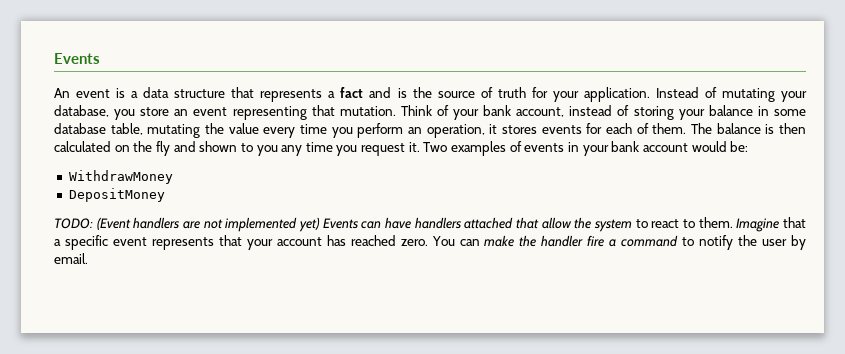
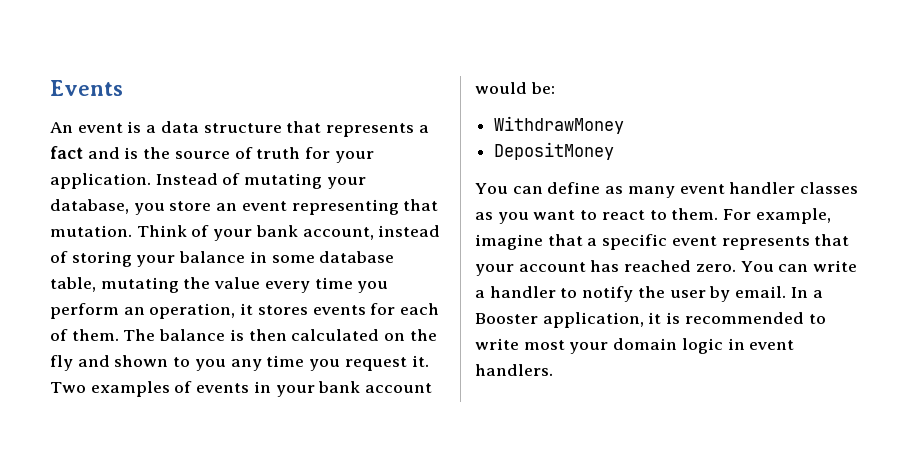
[54,217,632,232] TODO: (Event handlers are not implemented yet) Events can have handlers attached that allow the system -> [475,182,859,198] [475,210,576,224] You can define as many event handler classes as you want
[736,218,780,232] Imagine -> [723,208,831,224] [475,234,543,250] For example, imagine
[484,235,679,247] make the handler fire a command -> [813,260,858,272] [475,286,556,298] write a handler
(88, 258) none -> [790,287,823,298] [475,312,826,328] [475,338,795,354] [475,364,553,376] In a Booster application, it is recommended to write most your domain logic in event handlers.

